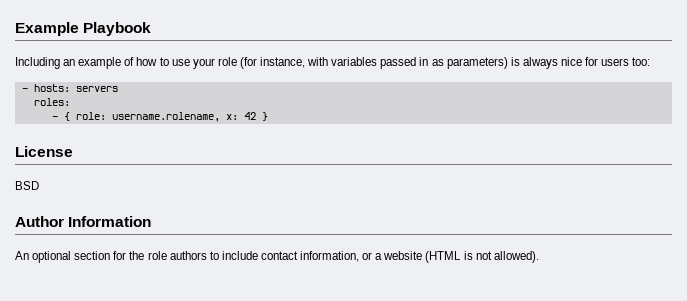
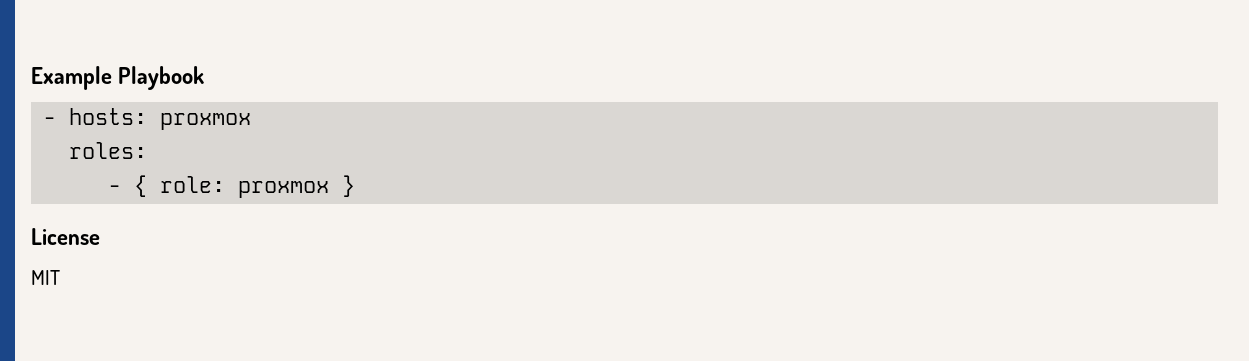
[15,57,651,69] // Including an example of how to use your role (for instance, with variables passed in as parameters) is always nice for users too: -> (205, 78) none
[75,86,118,92] servers -> [160,113,252,130] proxmox
[111,112,256,122] username.rolename, x: 42 -> [238,181,330,198] proxmox
[15,181,39,190] [15,216,152,227] [15,251,539,263] BSD // Author Information // An optional section for the role authors to include contact information, or a website (HTML is not allowed). -> [31,270,60,285] MIT

